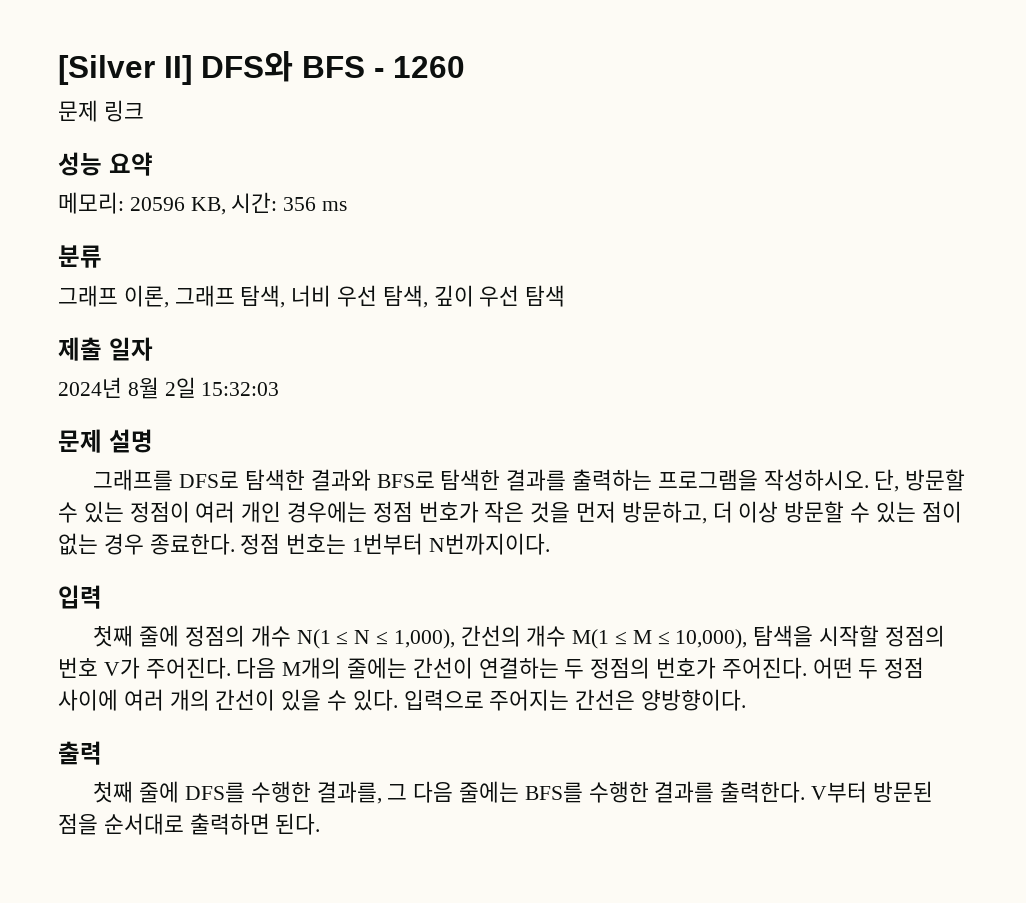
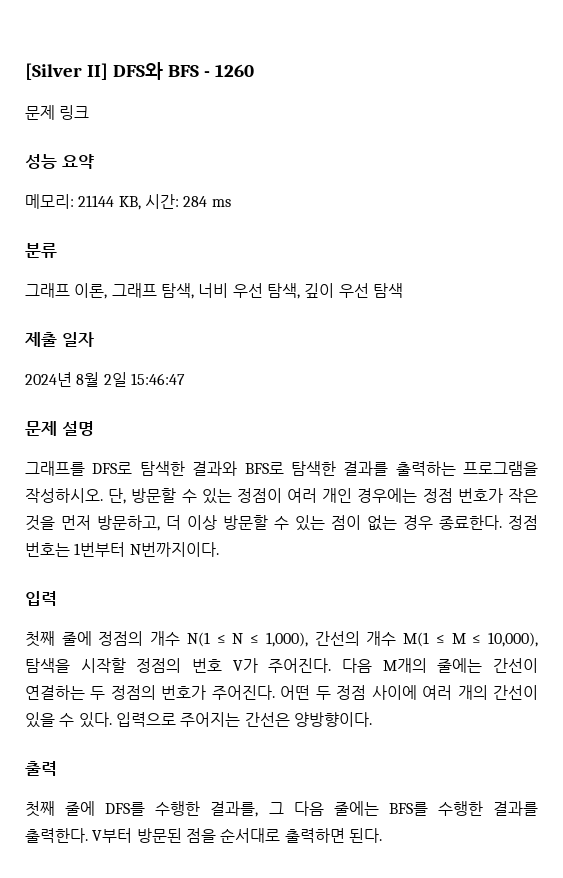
[129,197,185,211] 20596 -> [78,195,115,207] 21144
[283,197,317,211] 356 -> [183,196,208,207] 284
[201,382,280,396] 15:32:03 -> [130,373,185,385] 15:46:47

